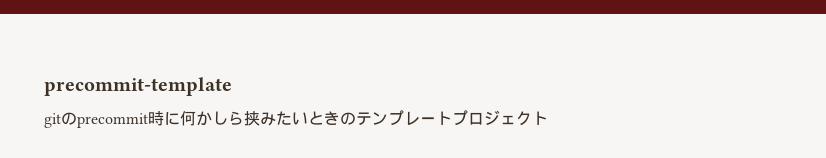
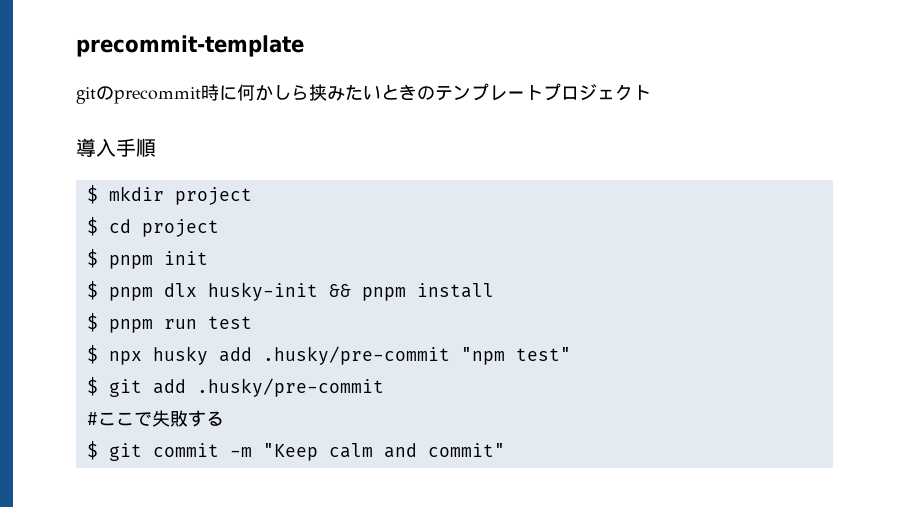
(548, 118) none -> [76,138,156,157] [86,185,252,205] [86,217,219,237] [86,249,208,269] [86,281,494,301] [86,313,252,333] [86,345,571,365] [86,377,384,397] [86,410,224,427] [86,441,505,461] // 導入手順 // $ mkdir project // $ cd project // $ pnpm init // $ pnpm dlx husky-init && pnpm install // $ pnpm run test // $ npx husky add .husky/pre-commit "npm test" // $ git add .husky/pre-commit // #ここで失敗する // $ git commit -m "Keep calm and commit"

